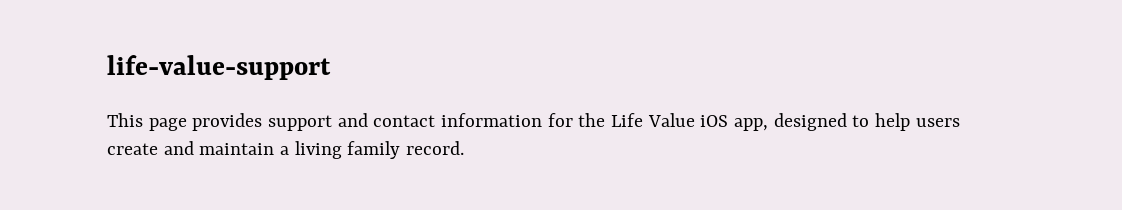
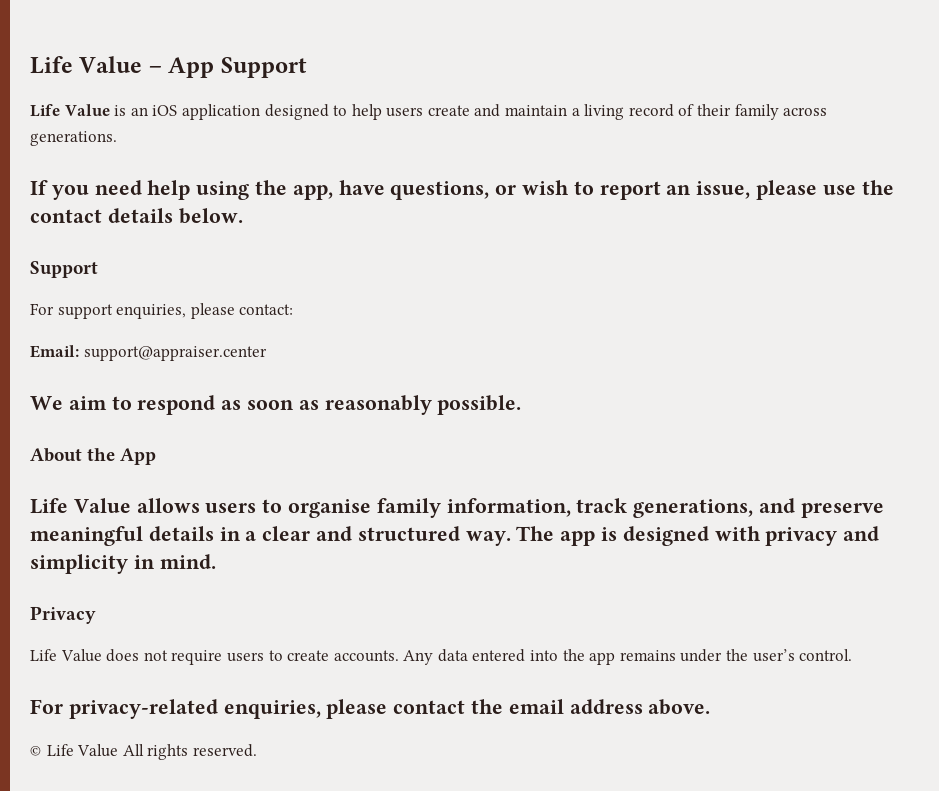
[107,55,331,80] [107,113,769,131] life-value-support // This page provides support and contact information for the Life Value iOS app, -> [30,56,307,78] [30,104,260,120] Life Value – App Support // Life Value is an iOS application
[347,141,465,159] family record. -> [628,104,828,120] [30,131,117,146] [30,180,894,200] [30,208,243,224] [30,261,98,278] [30,303,294,319] [30,345,267,361] [30,395,522,415] [30,448,157,465] [30,498,884,518] [30,526,880,546] [30,554,216,574] [30,606,96,624] [30,649,853,665] [30,699,711,719] [30,744,257,760] record of their family across generations. // If you need help using the app, have questions, or wish to report an issue, please use the contact details below. // Support // For support enquiries, please contact: // Email: support@appraiser.center // We aim to respond as soon as reasonably possible. // About the App // Life Value allows users to organise family information, track generations, and preserve meaningful details in a clear and structured way. The app is designed with privacy and simplicity in mind. // Privacy // Life Value does not require users to create accounts. Any data entered into the app remains under the user’s control. // For privacy-related enquiries, please contact the email address above. // © Life Value All rights reserved.

